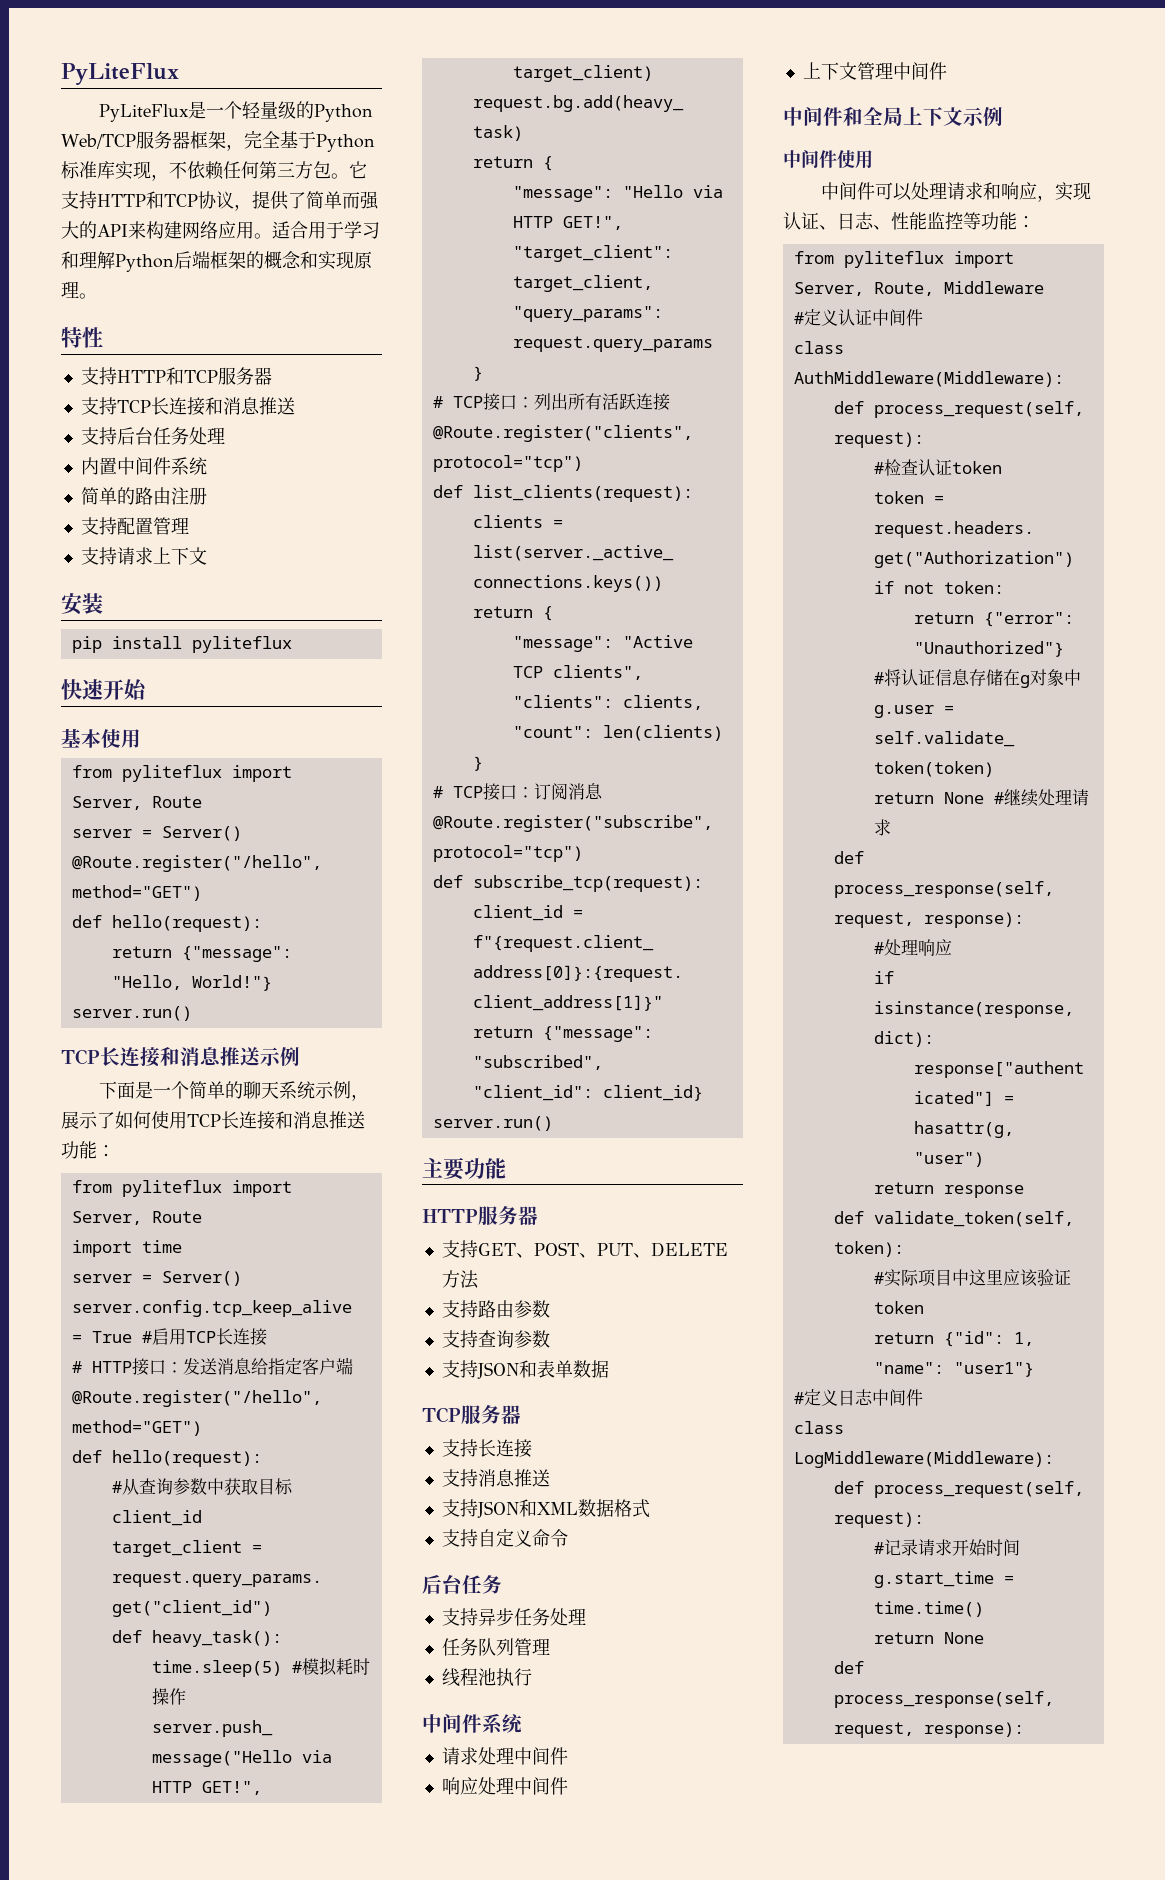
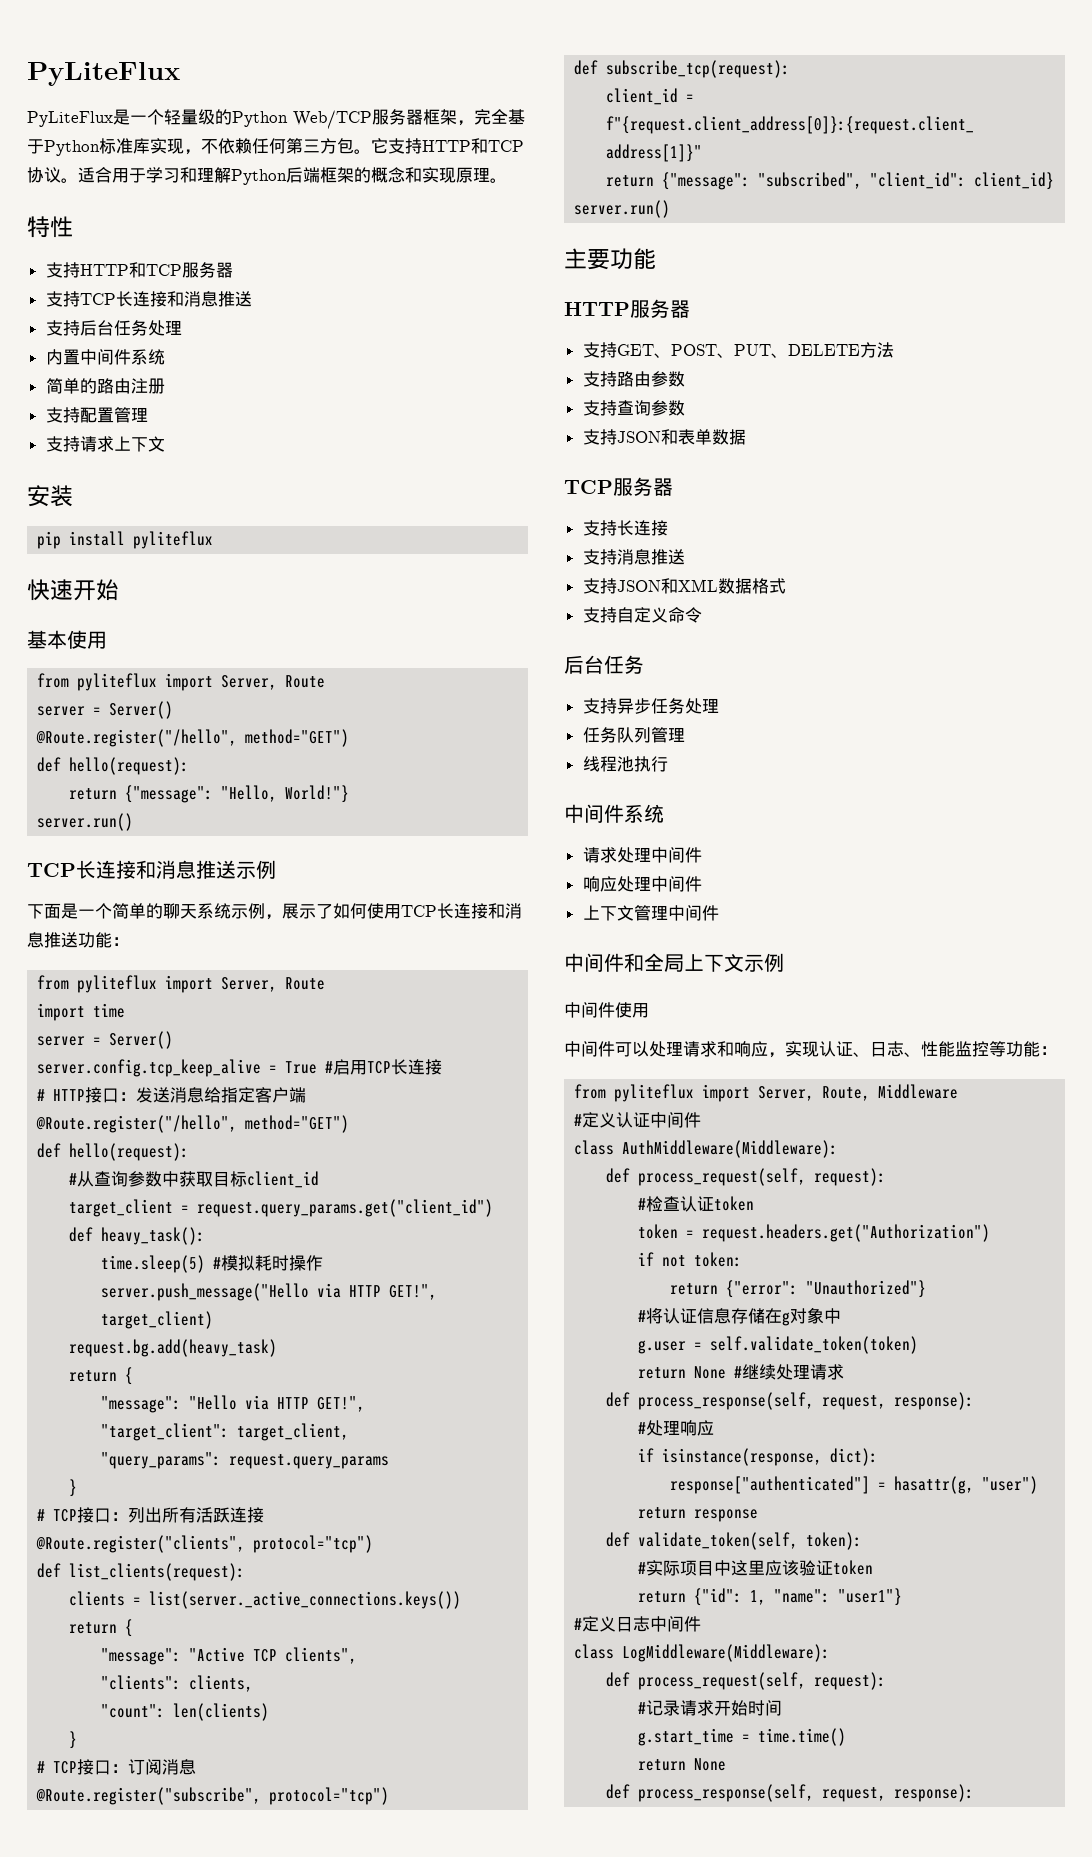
[234,191,379,211] [61,221,254,239] ，提供了简单而强大的API来构建网络应用 -> (61, 175) none

